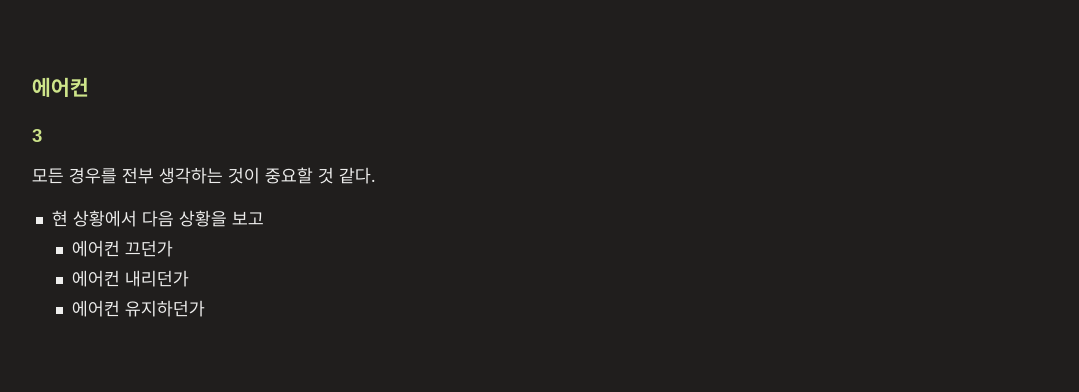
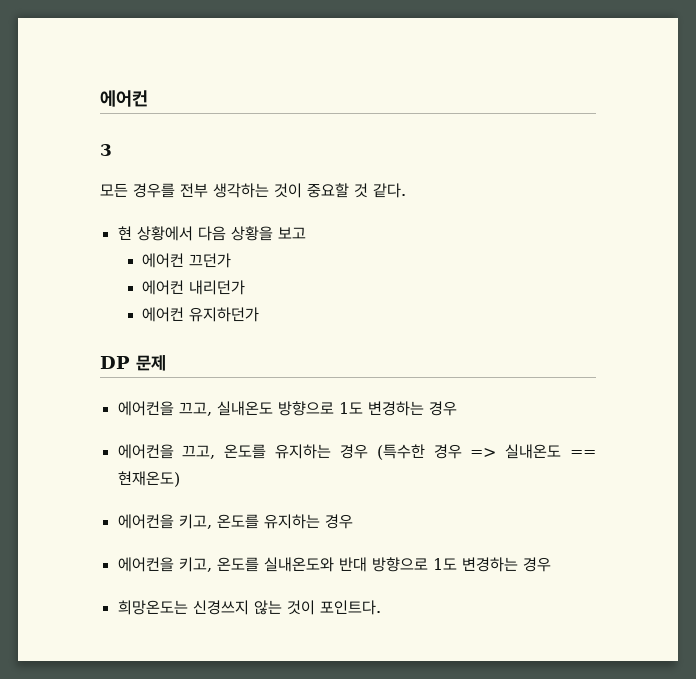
(206, 308) none -> [100,355,166,371] [117,401,457,416] [117,444,596,460] [117,471,180,487] [117,514,353,529] [117,557,551,572] [117,600,381,615] // DP 문제 // 에어컨을 끄고, 실내온도 방향으로 1도 변경하는 경우 // 에어컨을 끄고, 온도를 유지하는 경우 (특수한 경우 => 실내온도 == 현재온도) // 에어컨을 키고, 온도를 유지하는 경우 // 에어컨을 키고, 온도를 실내온도와 반대 방향으로 1도 변경하는 경우 // 희망온도는 신경쓰지 않는 것이 포인트다.

